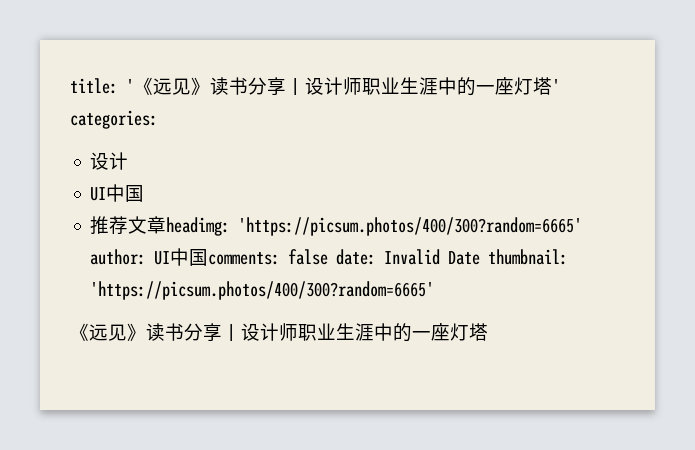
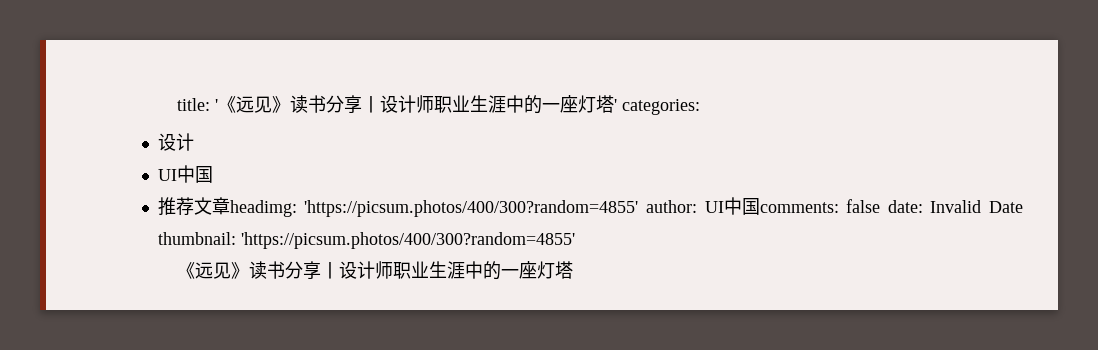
[238,217,583,236] 'https://picsum.photos/400/300?random=6665' -> [304,200,639,217] 'https://picsum.photos/400/300?random=4855'
[90,281,435,300] 'https://picsum.photos/400/300?random=6665' -> [240,232,575,249] 'https://picsum.photos/400/300?random=4855'

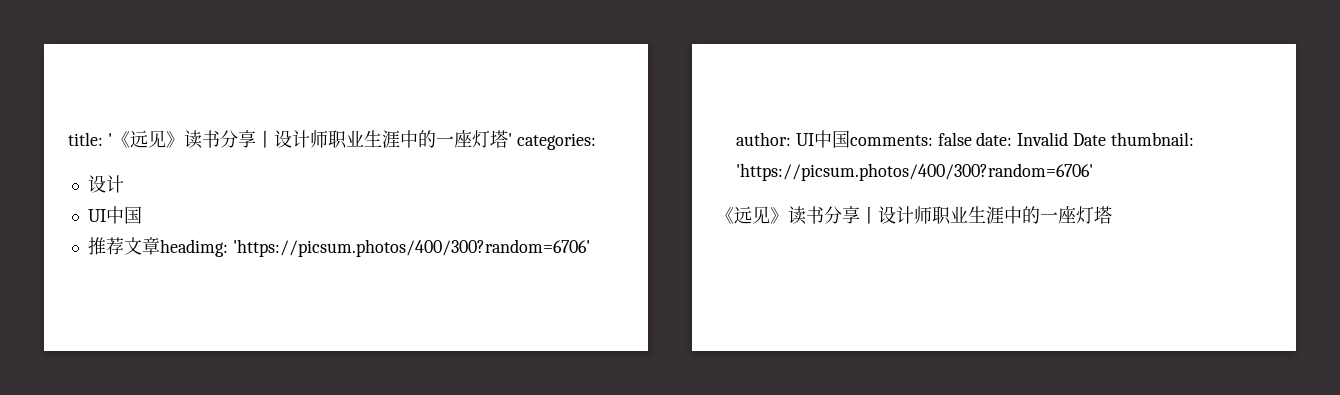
[304,200,639,217] 'https://picsum.photos/400/300?random=4855' -> [232,239,590,257] 'https://picsum.photos/400/300?random=6706'
[240,232,575,249] 'https://picsum.photos/400/300?random=4855' -> [735,163,1093,181] 'https://picsum.photos/400/300?random=6706'

